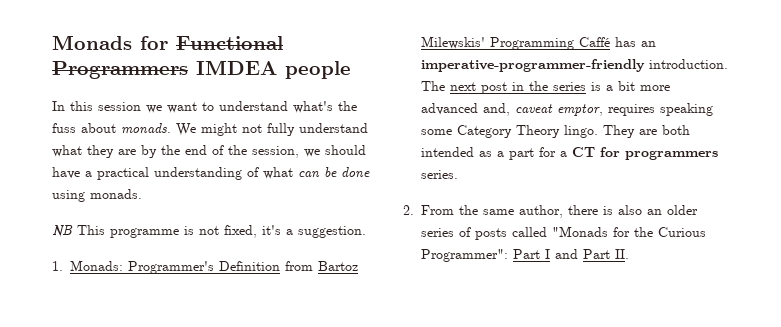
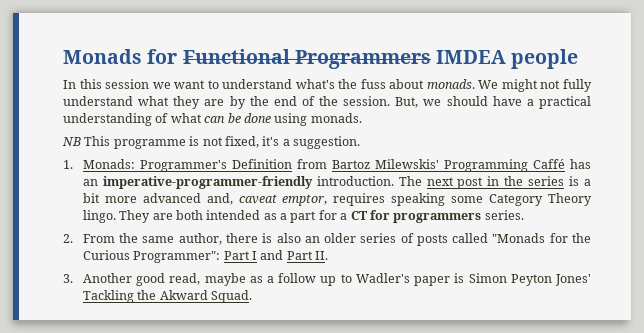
[252,146,299,158] session, -> [343,96,419,108] session. But,
(629, 254) none -> [63,273,592,286] [82,290,252,303] // 3. Another good read, maybe as a follow up to Wadler's paper is Simon Peyton Jones' Tackling the Akward Squad.

